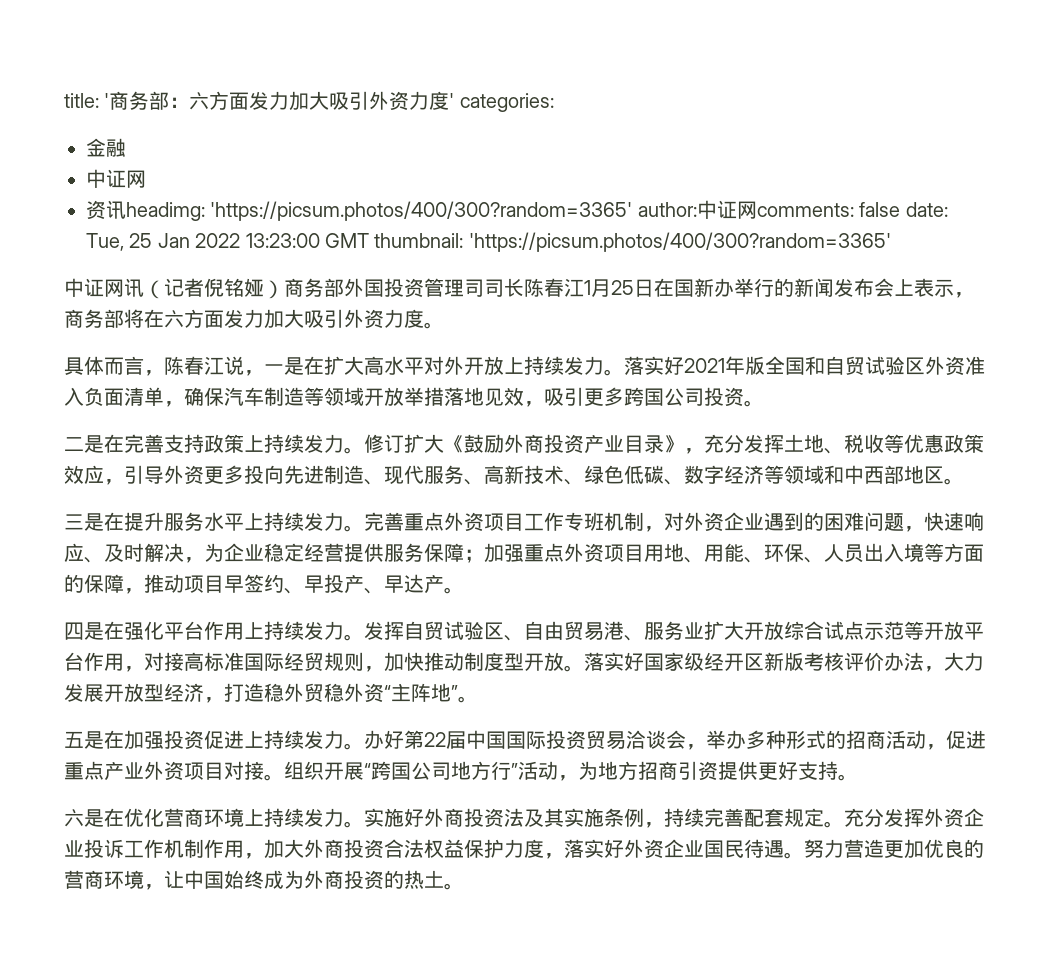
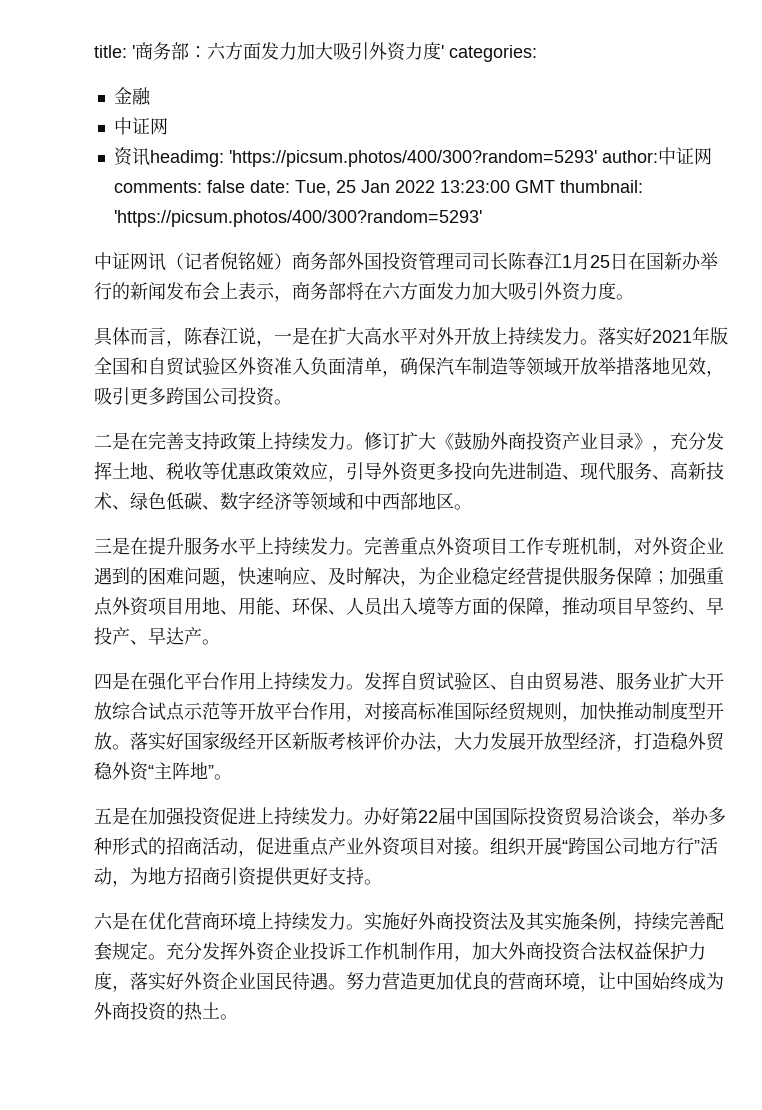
[210,201,633,221] 'https://picsum.photos/400/300?random=3365' -> [228,150,597,167] 'https://picsum.photos/400/300?random=5293'
[468,232,891,252] 'https://picsum.photos/400/300?random=3365' -> [113,210,482,227] 'https://picsum.photos/400/300?random=5293'

